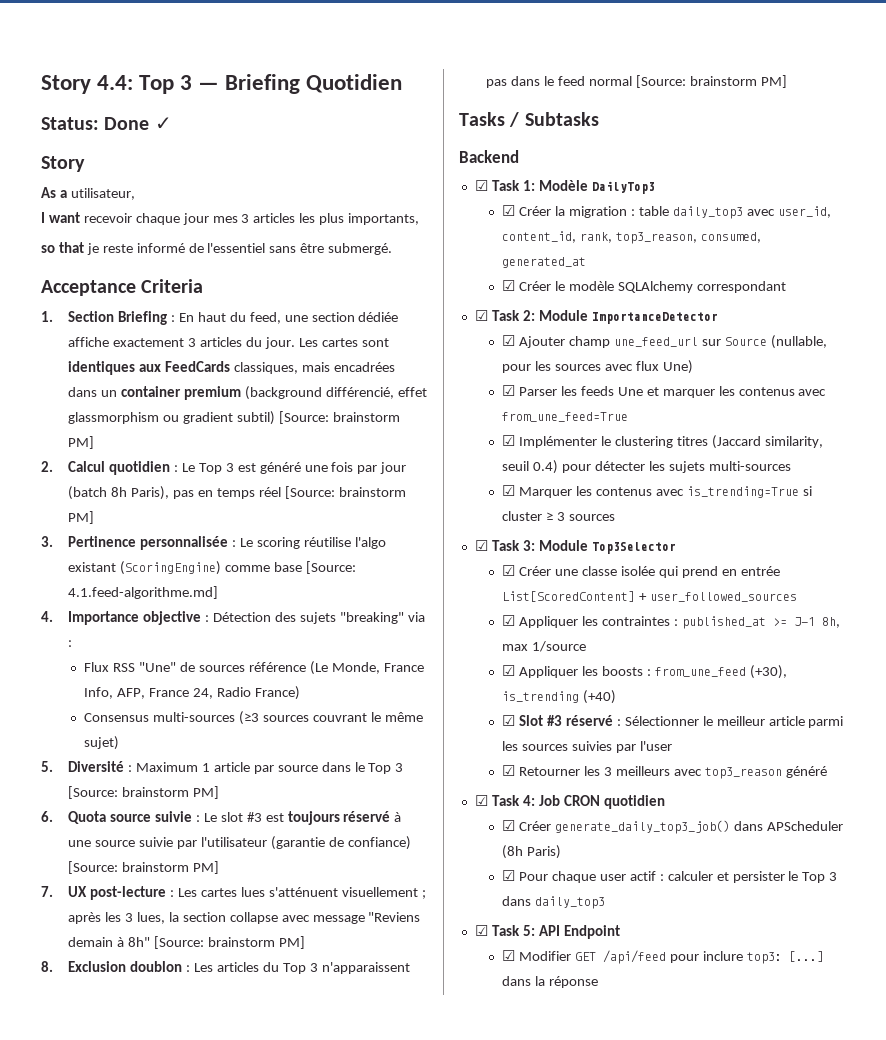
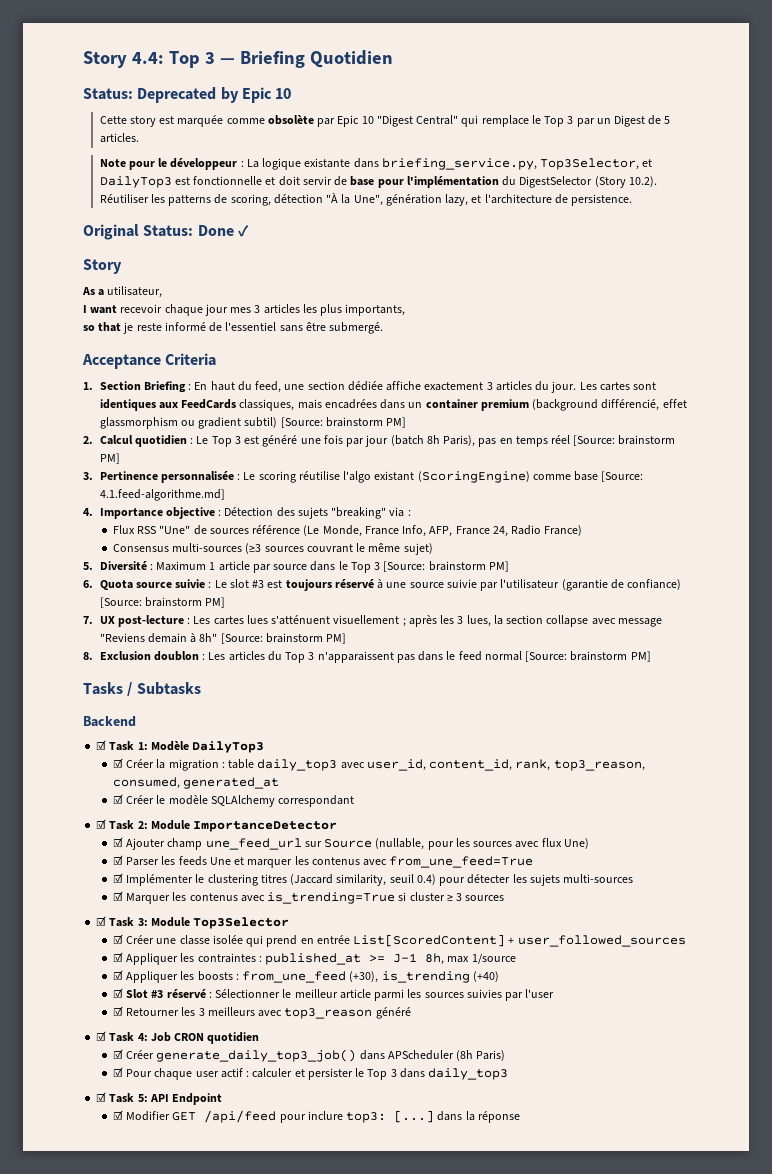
(99, 123) none -> [137,87,292,103] [99,115,671,127] [99,133,139,143] [99,158,653,170] [99,176,657,188] [99,192,633,206] [83,224,194,240] Deprecated by Epic 10 // Cette story est marquée comme obsolète par Epic 10 "Digest Central" qui remplace le Top 3 par un Digest de 5 articles. // Note pour le développeur : La logique existante dans briefing_service.py, Top3Selector, et DailyTop3 est fonctionnelle et doit servir de base pour l'implémentation du DigestSelector (Story 10.2). Réutiliser les patterns de scoring, détection "À la Une", génération lazy, et l'architecture de persistence. // Original Status:

